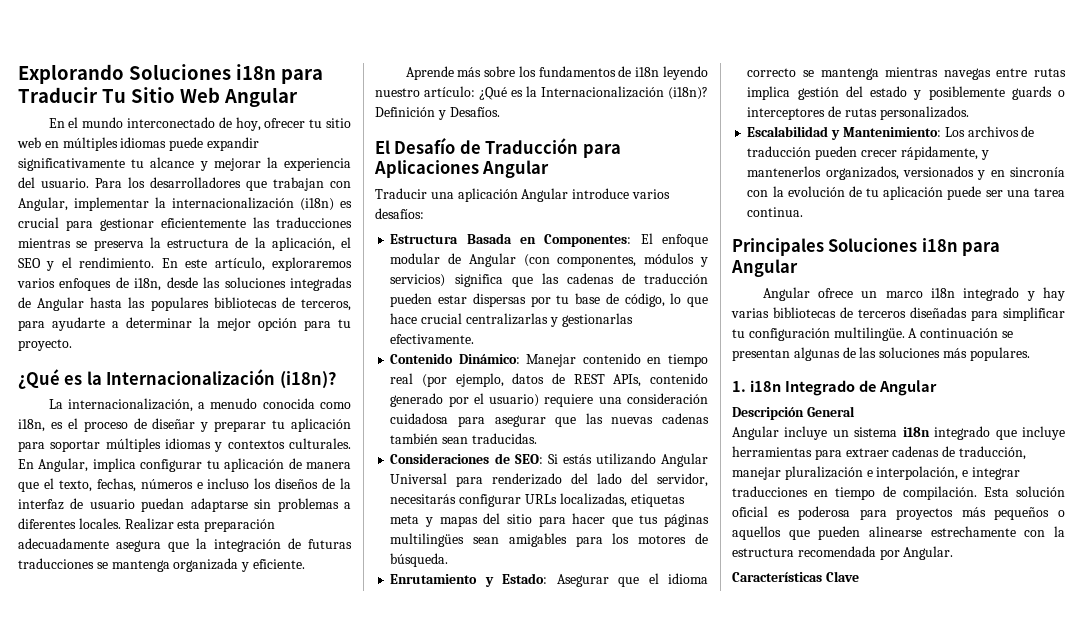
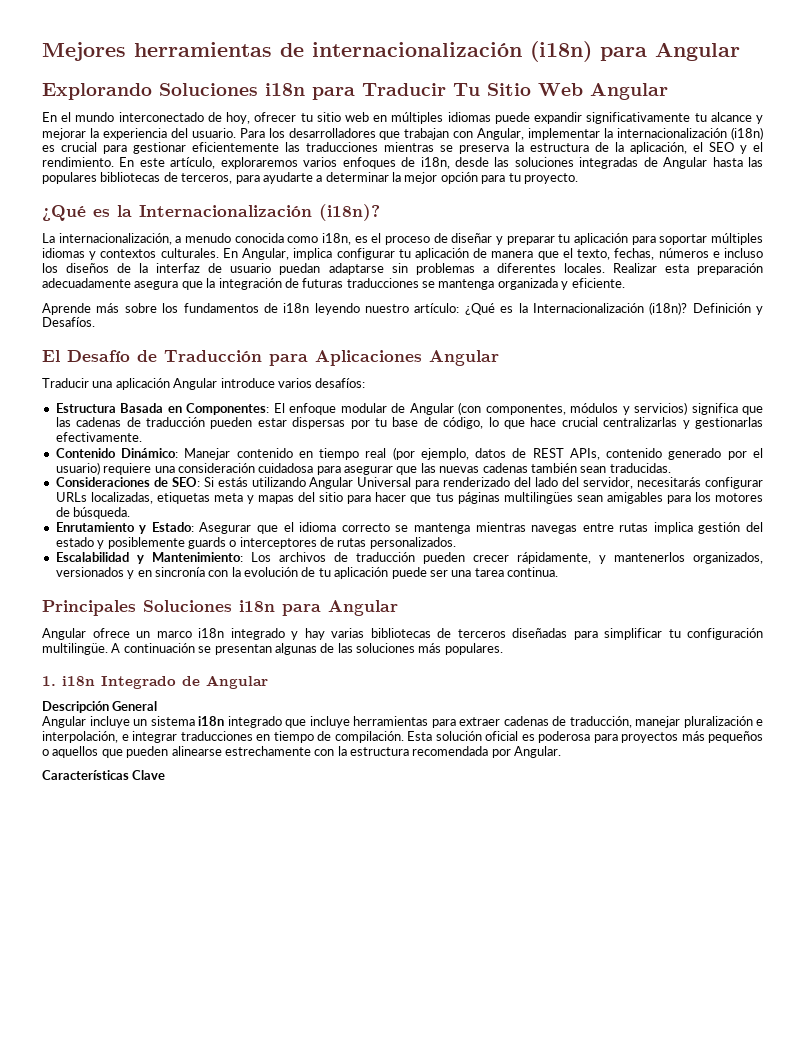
(18, 74) none -> [42,41,740,62] Mejores herramientas de internacionalización (i18n) para Angular //

